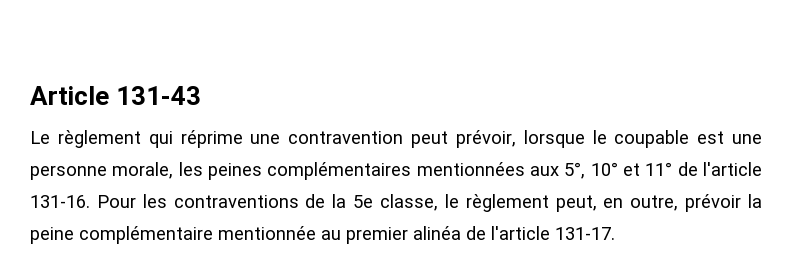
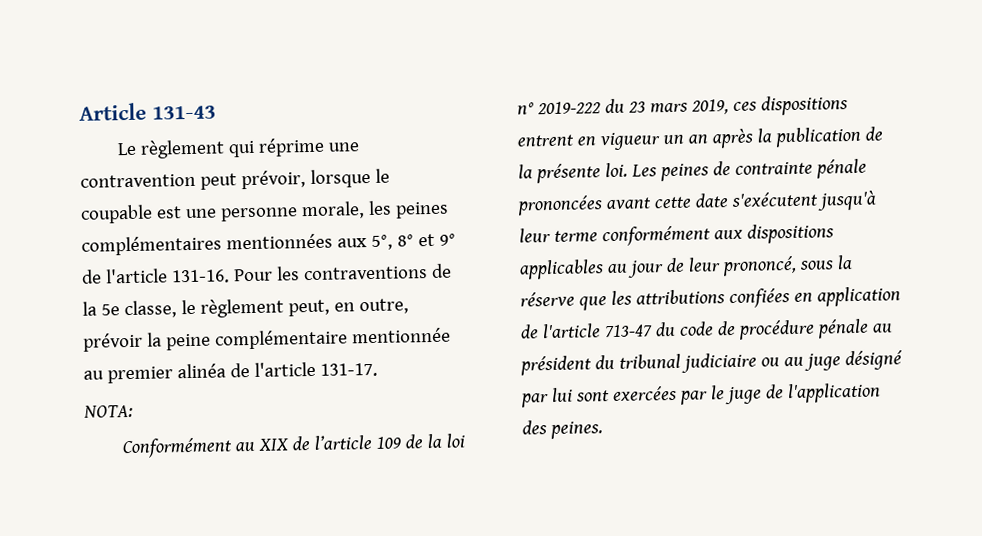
[590,162,673,176] 10° et 11° -> [396,233,456,247] 8° et 9°
(615, 233) none -> [83,404,133,418] [121,433,465,459] [517,95,848,116] [517,126,883,151] [518,158,867,184] [517,190,877,216] [519,223,834,247] [519,255,853,280] [520,286,901,311] [520,318,893,340] [520,350,903,376] [521,382,881,408] [522,420,603,440] // NOTA: // Conformément au XIX de l’article 109 de la loi n° 2019-222 du 23 mars 2019, ces dispositions entrent en vigueur un an après la publication de la présente loi. Les peines de contrainte pénale prononcées avant cette date s'exécutent jusqu'à leur terme conformément aux dispositions applicables au jour de leur prononcé, sous la réserve que les attributions confiées en application de l'article 713-47 du code de procédure pénale au président du tribunal judiciaire ou au juge désigné par lui sont exercées par le juge de l'application des peines.

